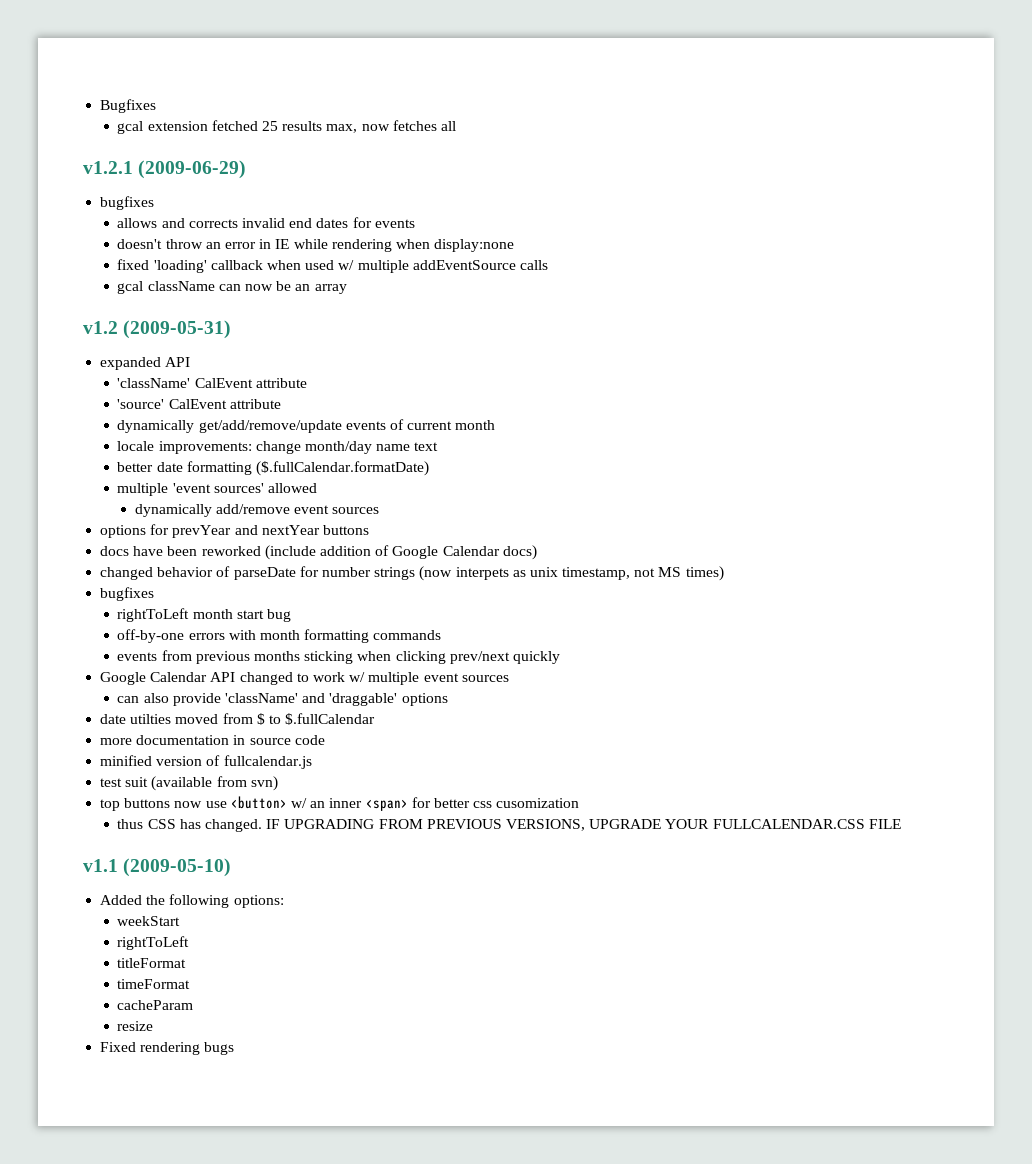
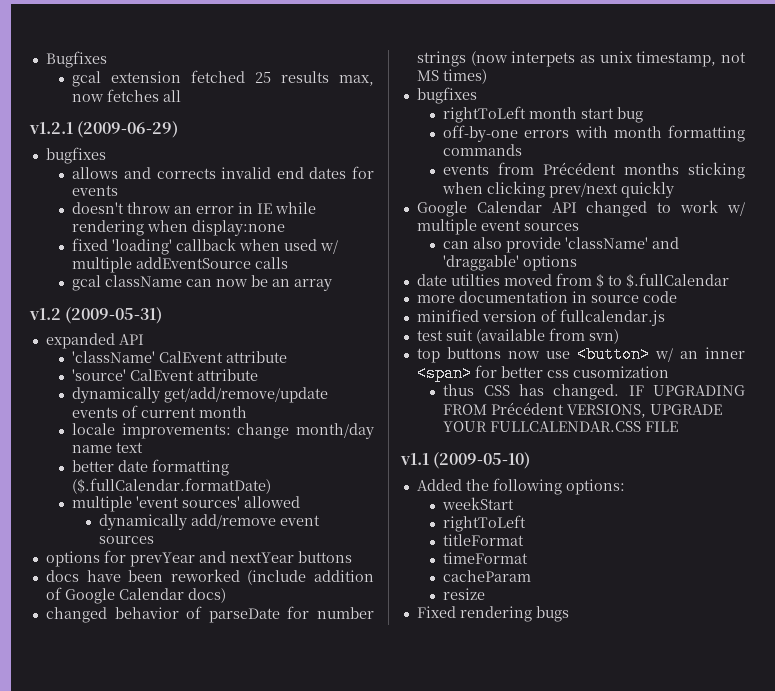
[195,651,250,664] previous -> [543,162,617,175] Précédent
[426,819,502,829] PREVIOUS -> [491,402,565,415] Précédent

